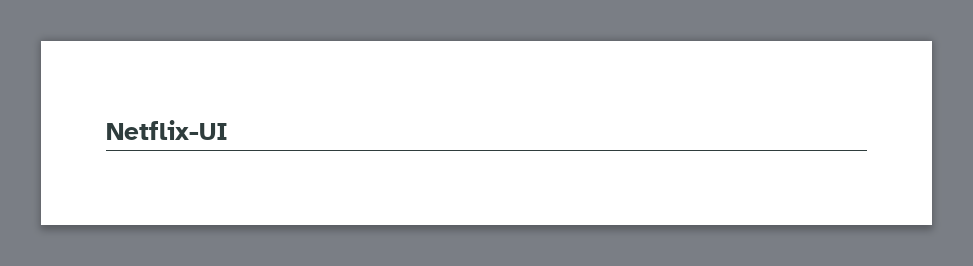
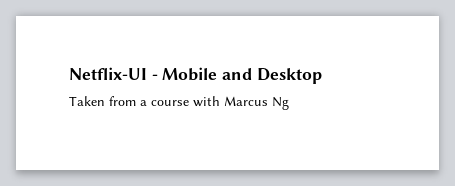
(228, 130) none -> [151,67,322,84] [69,96,289,110] - Mobile and Desktop // Taken from a course with Marcus Ng

